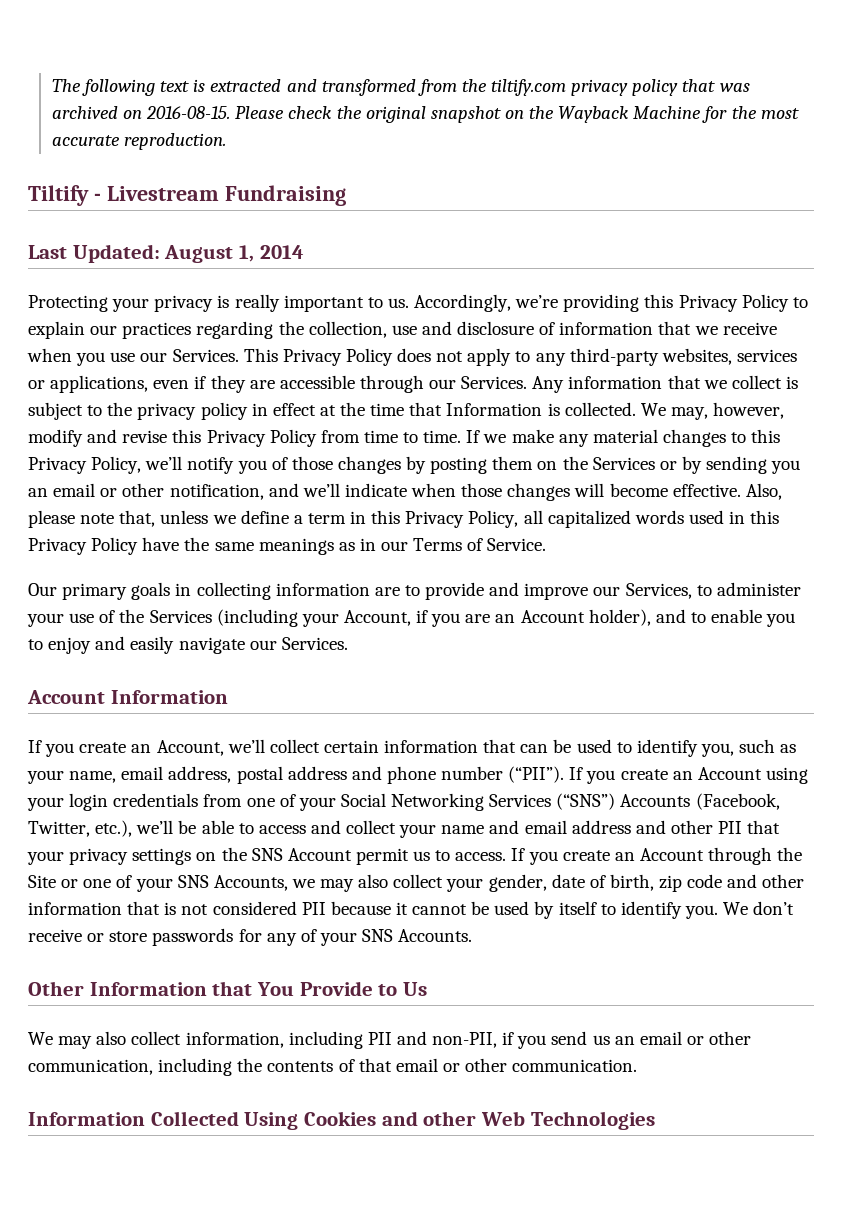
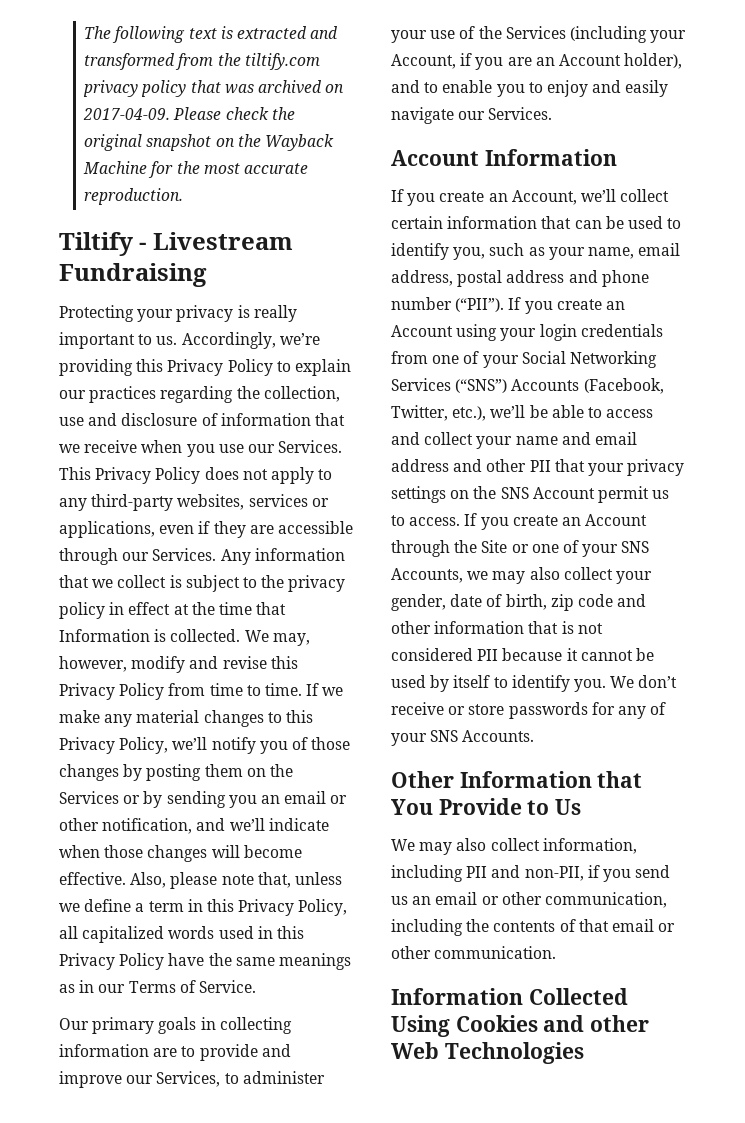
[146,106,231,119] 2016-08-15. -> [83,108,171,120] 2017-04-09.
[28,244,304,263] // Last Updated: August 1, 2014 -> (207, 275) none

